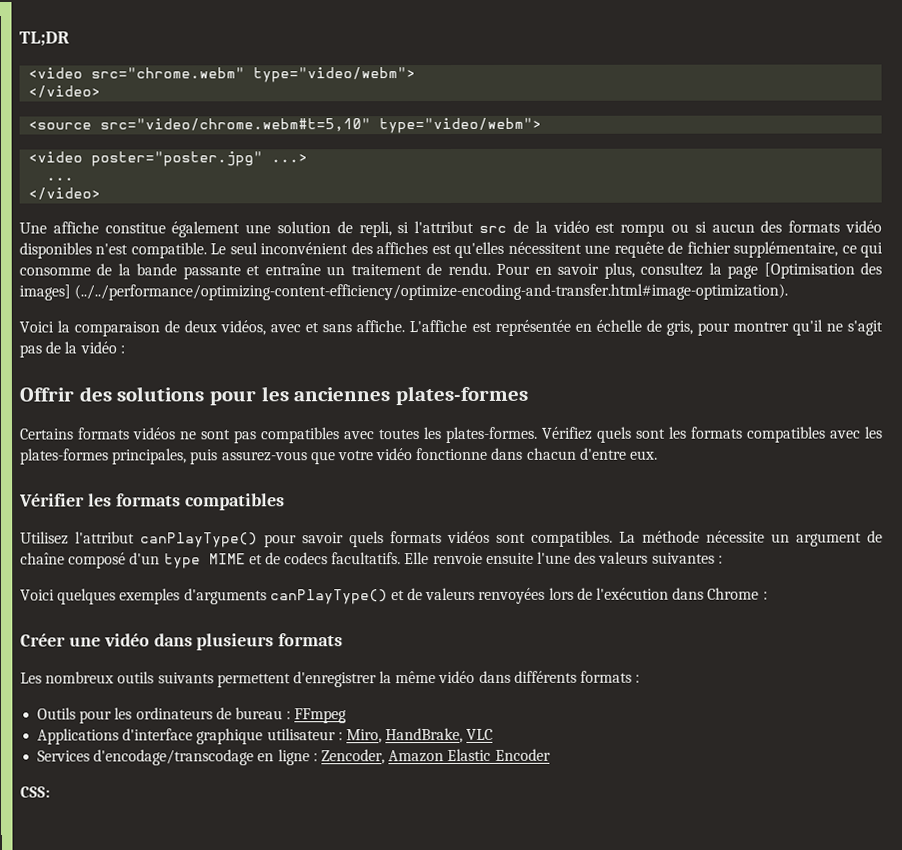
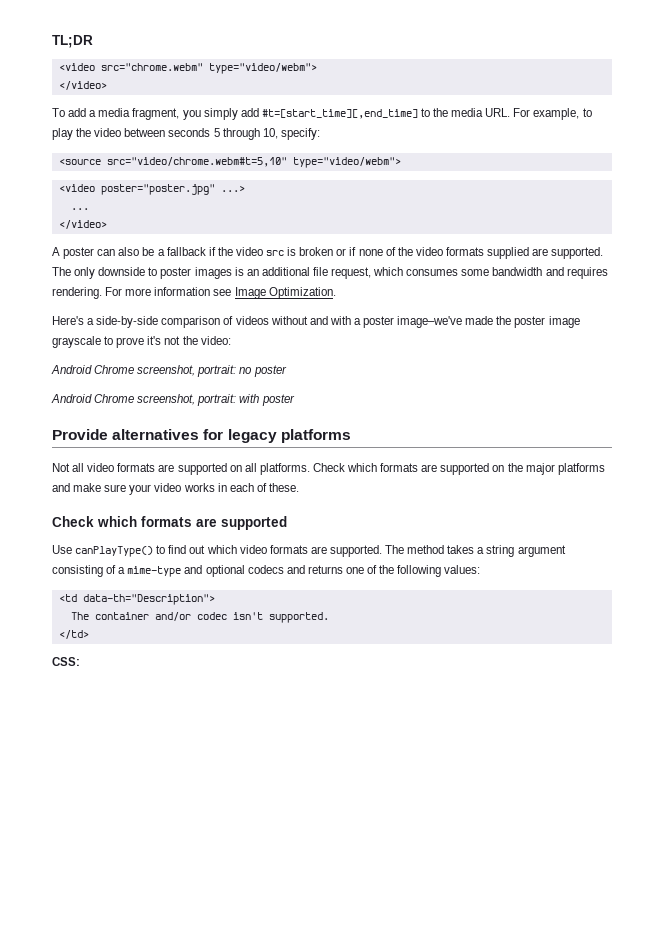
(102, 91) none -> [52,108,592,120] [52,128,320,140] // To add a media fragment, you simply add #t=[start_time][,end_time] to the media URL. For example, to play the video between seconds 5 through 10, specify:
[19,220,883,238] [19,241,884,259] [19,262,883,280] [19,283,789,301] [19,319,883,337] [19,341,125,358] [19,385,529,406] [20,426,883,444] [20,447,659,465] [19,493,285,511] [20,530,883,548] [20,551,723,569] [20,587,768,605] [20,633,344,651] [20,670,641,688] [37,707,348,724] [37,727,494,745] [37,748,551,766] Une affiche constitue également une solution de repli, si l'attribut src de la vidéo est rompu ou si aucun des formats vidéo disponibles n'est compatible. Le seul inconvénient des affiches est qu'elles nécessitent une requête de fichier supplémentaire, ce qui consomme de la bande passante et entraîne un traitement de rendu. Pour en savoir plus, consultez la page [Optimisation des images] (../../performance/optimizing-content-efficiency/optimize-encoding-and-transfer.html#image-optimization). // Voici la comparaison de deux vidéos, avec et sans affiche. L'affiche est représentée en échelle de gris, pour montrer qu'il ne s'agit pas de la vidéo : // Offrir des solutions pour les anciennes plates-formes // Certains formats vidéos ne sont pas compatibles avec toutes les plates-formes. Vérifiez quels sont les formats compatibles avec les plates-formes principales, puis assurez-vous que votre vidéo fonctionne dans chacun d'entre eux. // Vérifier les formats compatibles // Utilisez l'attribut canPlayType() pour savoir quels formats vidéos sont compatibles. La méthode nécessite un argument de chaîne composé d'un type MIME et de codecs facultatifs. Elle renvoie ensuite l'une des valeurs suivantes : // Voici quelques exemples d'arguments canPlayType() et de valeurs renvoyées lors de l'exécution dans Chrome : // Créer une vidéo dans plusieurs formats // Les nombreux outils suivants permettent d'enregistrer la même vidéo dans différents formats : // Outils pour les ordinateurs de bureau : FFmpeg // Applications d'interface graphique utilisateur : Miro, HandBrake, VLC // Services d'encodage/transcodage en ligne : Zencoder, Amazon Elastic Encoder -> [52,247,604,259] [52,267,608,279] [52,287,336,299] [52,316,580,328] [52,336,231,348] [51,365,287,377] [51,394,295,406] [52,429,351,443] [52,463,605,475] [52,483,299,495] [52,516,287,530] [52,545,566,557] [52,565,481,577] [58,594,215,605] [70,612,329,623] [58,630,89,639] A poster can also be a fallback if the video src is broken or if none of the video formats supplied are supported. The only downside to poster images is an additional file request, which consumes some bandwidth and requires rendering. For more information see Image Optimization. // Here's a side-by-side comparison of videos without and with a poster image–we've made the poster image grayscale to prove it's not the video: // Android Chrome screenshot, portrait: no poster // Android Chrome screenshot, portrait: with poster // Provide alternatives for legacy platforms // Not all video formats are supported on all platforms. Check which formats are supported on the major platforms and make sure your video works in each of these. // Check which formats are supported // Use canPlayType() to find out which video formats are supported. The method takes a string argument consisting of a mime-type and optional codecs and returns one of the following values: // <td data-th="Description"> // The container and/or codec isn't supported. // </td>

